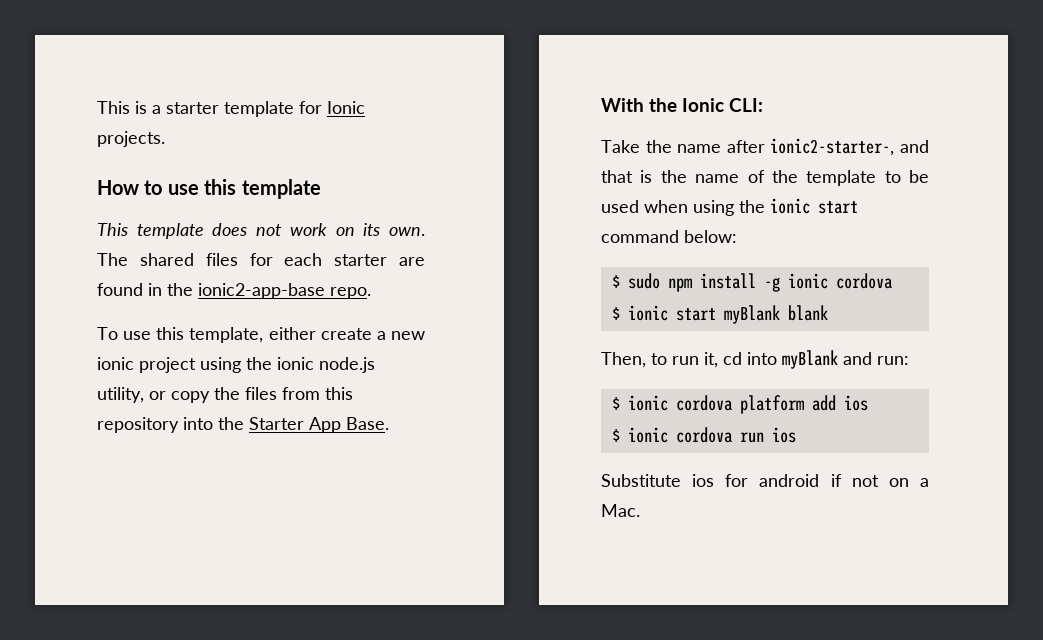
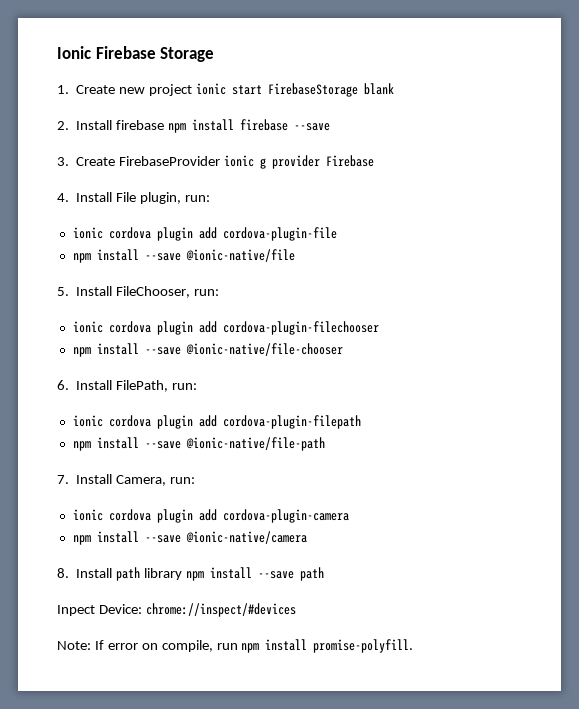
[97,101,365,117] [97,131,165,147] [97,179,321,199] [97,223,426,239] [97,253,425,266] [97,283,371,299] [97,327,425,343] [97,357,375,373] [97,387,353,403] [97,417,389,433] [601,98,764,112] [601,138,929,156] [601,170,929,186] [601,198,858,216] [601,230,737,243] [611,273,892,292] [611,305,828,324] [601,350,909,369] [611,395,868,414] [611,427,796,443] [601,474,929,487] [601,504,640,517] This is a starter template for Ionic projects. // How to use this template // This template does not work on its own. The shared files for each starter are found in the ionic2-app-base repo. // To use this template, either create a new ionic project using the ionic node.js utility, or copy the files from this repository into the Starter App Base. // With the Ionic CLI: // Take the name after ionic2-starter-, and that is the name of the template to be used when using the ionic start command below: // $ sudo npm install -g ionic cordova // $ ionic start myBlank blank // Then, to run it, cd into myBlank and run: // $ ionic cordova platform add ios // $ ionic cordova run ios // Substitute ios for android if not on a Mac. -> [57,46,215,62] [57,83,394,97] [57,119,331,133] [57,155,375,169] [57,192,210,204] [72,227,337,241] [72,249,295,263] [57,286,220,298] [72,321,379,335] [72,343,343,357] [57,380,198,392] [72,415,361,429] [72,437,325,451] [57,474,196,486] [72,509,349,523] [72,531,307,545] [57,567,324,581] [57,603,296,617] [57,639,414,653] Ionic Firebase Storage // 1. Create new project ionic start FirebaseStorage blank // 2. Install firebase npm install firebase --save // 3. Create FirebaseProvider ionic g provider Firebase // 4. Install File plugin, run: // ionic cordova plugin add cordova-plugin-file // npm install --save @ionic-native/file // 5. Install FileChooser, run: // ionic cordova plugin add cordova-plugin-filechooser // npm install --save @ionic-native/file-chooser // 6. Install FilePath, run: // ionic cordova plugin add cordova-plugin-filepath // npm install --save @ionic-native/file-path // 7. Install Camera, run: // ionic cordova plugin add cordova-plugin-camera // npm install --save @ionic-native/camera // 8. Install path library npm install --save path // Inpect Device: chrome://inspect/#devices // Note: If error on compile, run npm install promise-polyfill.

